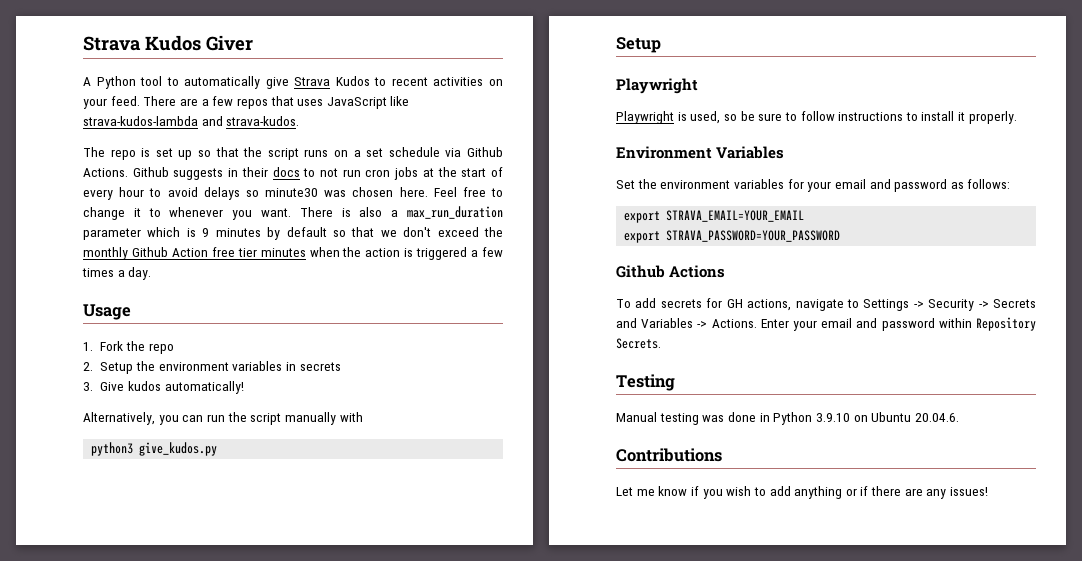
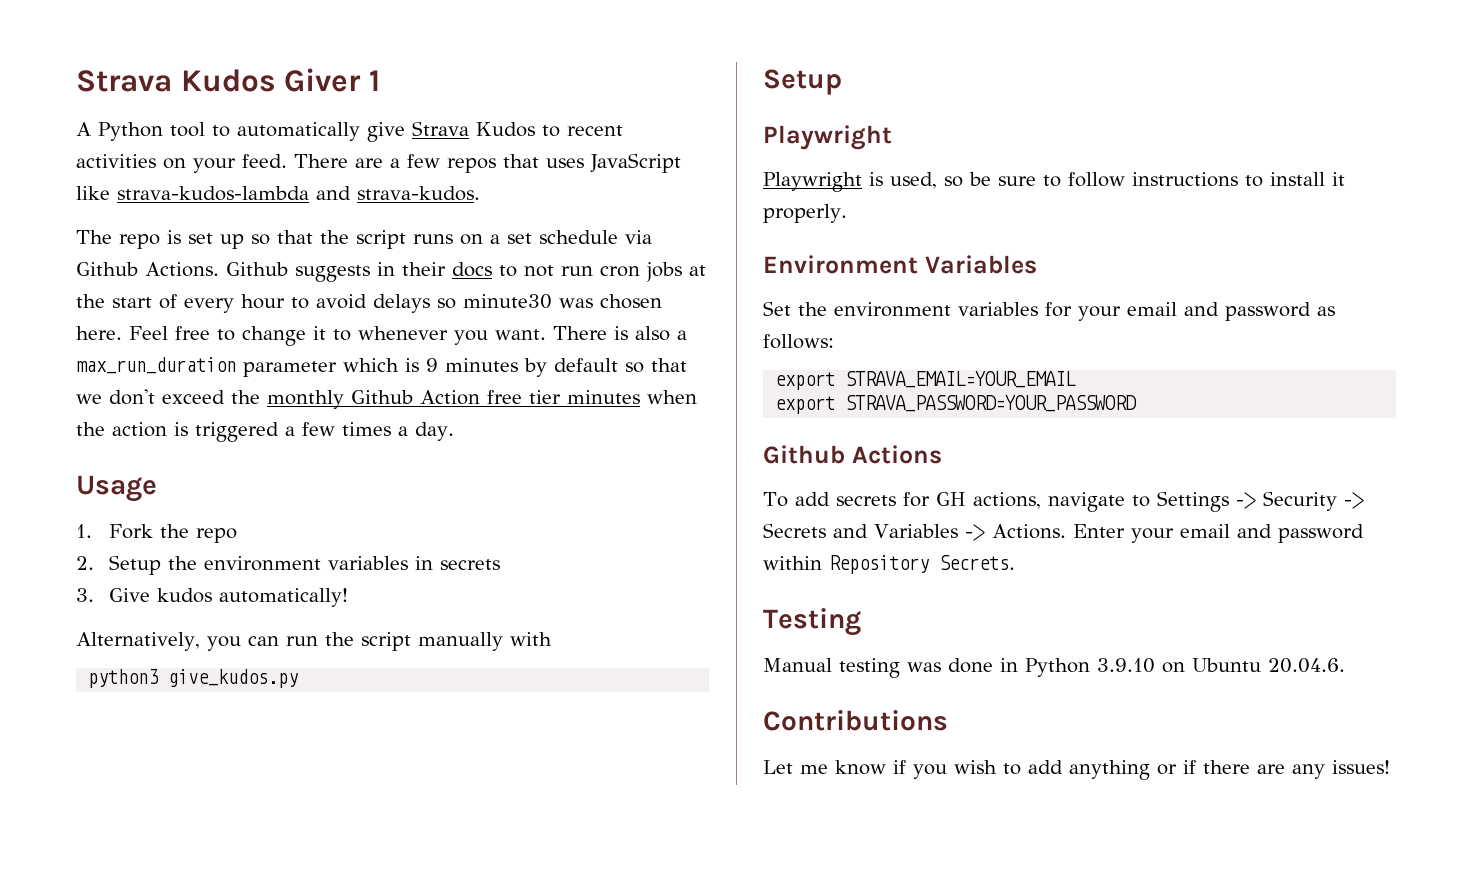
(253, 43) none -> [368,70,380,91] 1

